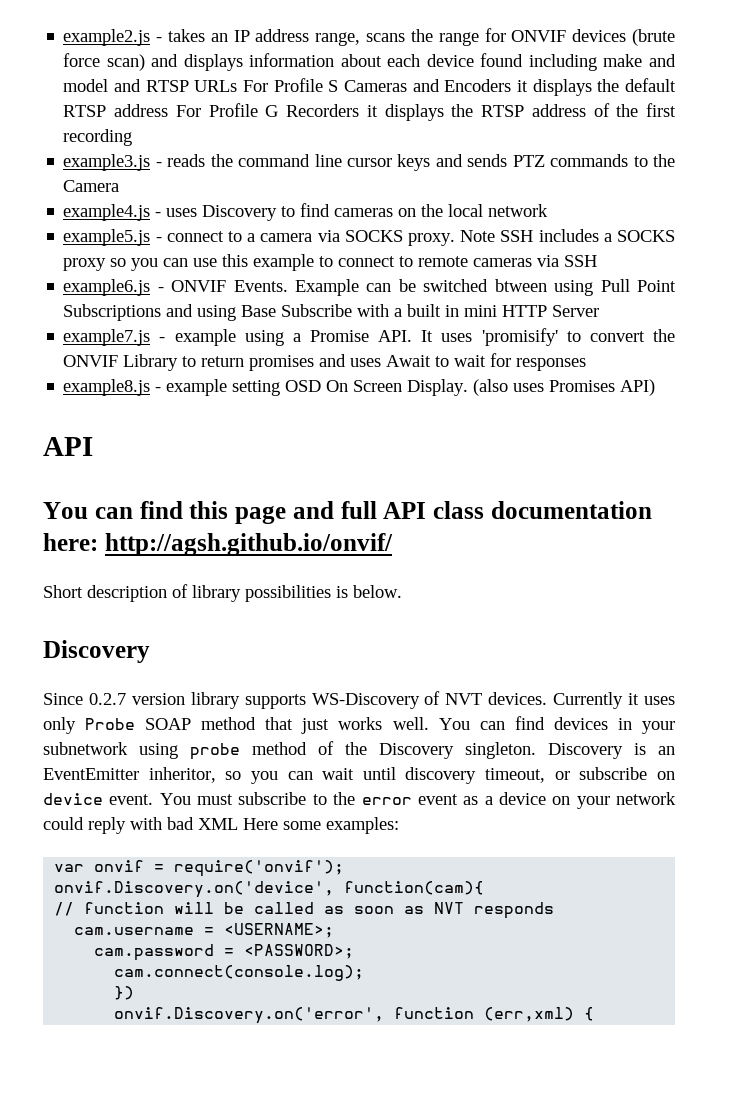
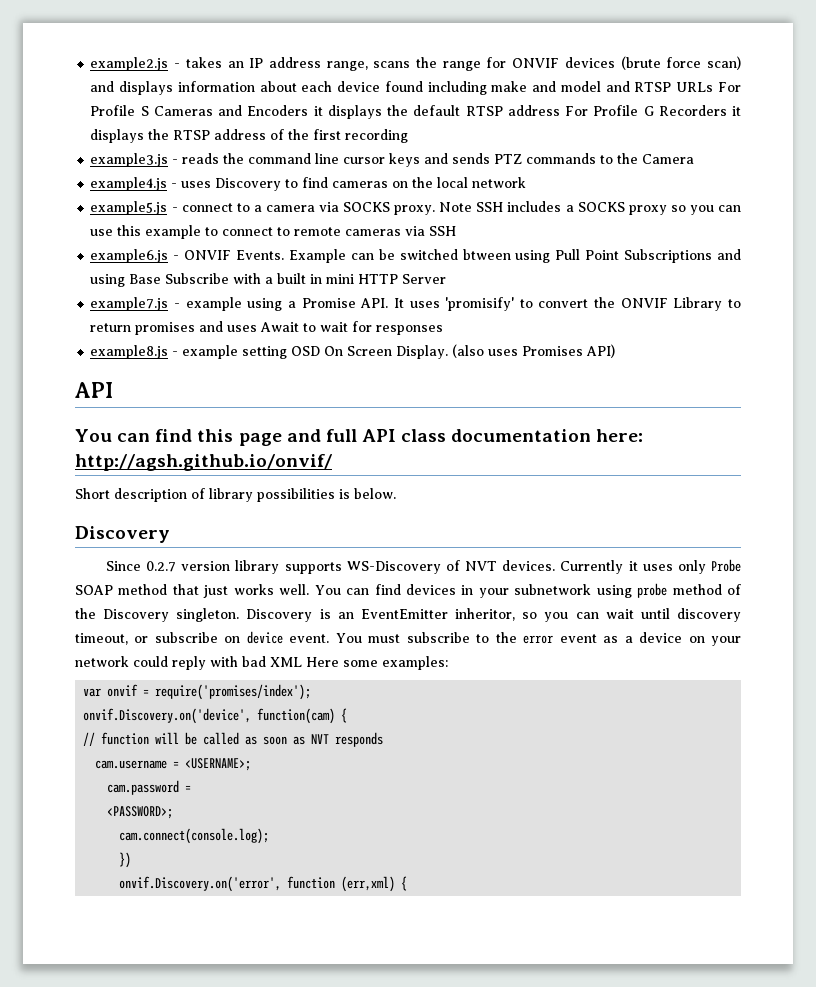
[174,860,345,877] require('onvif'); -> [155,684,312,700] require('promises/index');
[344,881,485,895] function(cam){ -> [257,708,348,724] function(cam) {
(235, 952) none -> (192, 788) //

